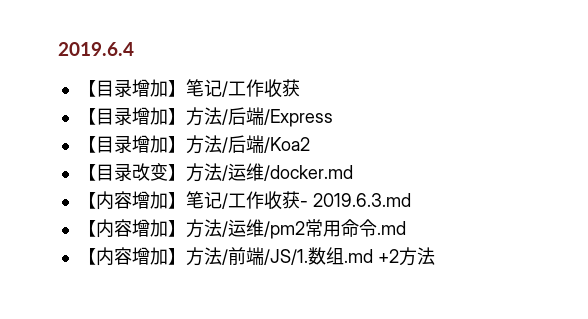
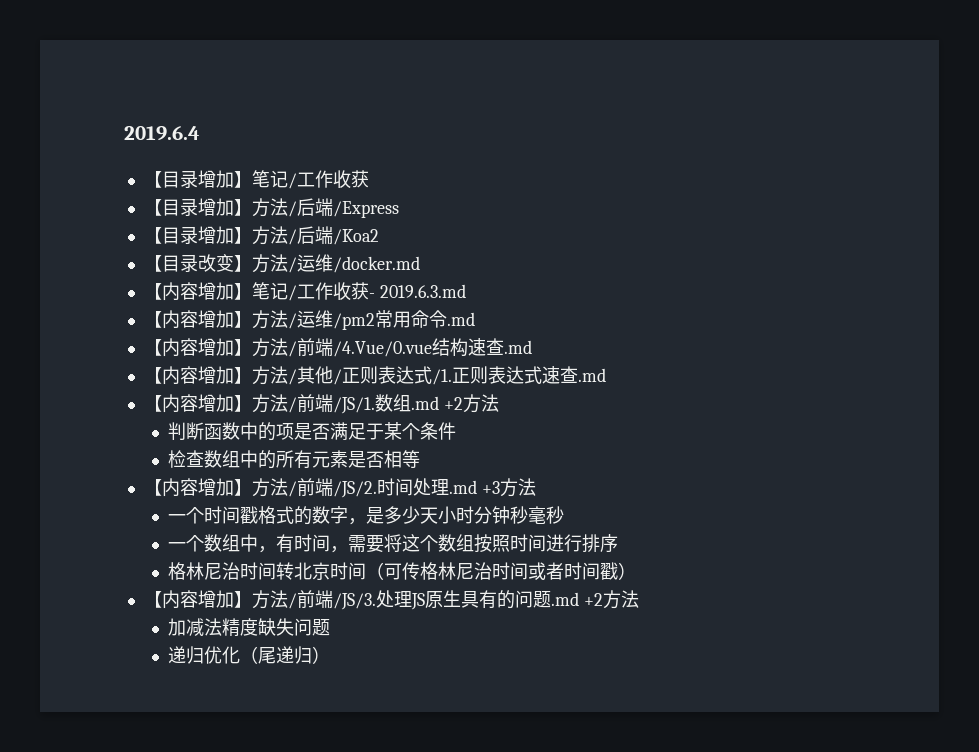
(406, 228) none -> [143,338,532,357] [143,366,606,385] // 【内容增加】方法/前端/4.Vue/0.vue结构速查.md // 【内容增加】方法/其他/正则表达式/1.正则表达式速查.md
(435, 256) none -> [167,422,456,441] [167,450,420,469] [143,478,536,498] [167,506,564,525] [167,534,618,553] [167,562,636,580] [143,590,639,610] [167,618,330,636] [167,646,330,664] // 判断函数中的项是否满足于某个条件 // 检查数组中的所有元素是否相等 // 【内容增加】方法/前端/JS/2.时间处理.md +3方法 // 一个时间戳格式的数字，是多少天小时分钟秒毫秒 // 一个数组中，有时间，需要将这个数组按照时间进行排序 // 格林尼治时间转北京时间（可传格林尼治时间或者时间戳） // 【内容增加】方法/前端/JS/3.处理JS原生具有的问题.md +2方法 // 加减法精度缺失问题 // 递归优化（尾递归）

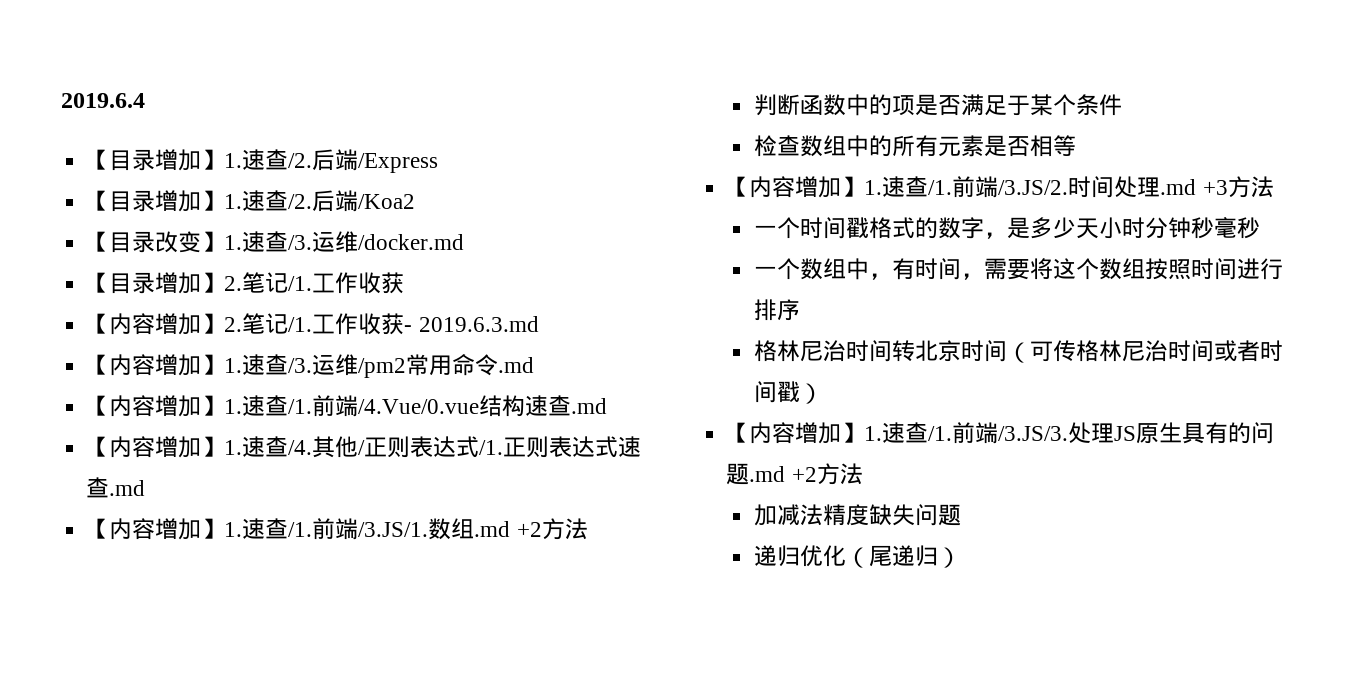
[251,170,369,189] [143,198,297,217] 笔记/工作收获 // 【目录增加】方法/ -> [224,149,313,170] 1.速查/2.
[251,226,297,245] 方法/ -> [224,190,313,211] 1.速查/2.
[251,254,297,273] 方法/ -> [224,231,313,252] 1.速查/3.
[143,282,297,301] // 【内容增加】笔记/ -> [86,272,405,294] [86,313,313,335] // 【目录增加】2.笔记/1.工作收获 // 【内容增加】2.笔记/1.
[251,310,297,329] 方法/ -> [224,354,313,375] 1.速查/3.
[251,338,297,357] 方法/ -> [224,395,313,416] 1.速查/1.
[251,366,297,385] 方法/ -> [224,436,313,457] 1.速查/4.
[251,394,375,414] 方法/前端/JS/1. -> [224,518,429,540] 1.速查/1.前端/3.JS/1.
[251,478,377,498] 方法/前端/JS/2. -> [864,176,1069,198] 1.速查/1.前端/3.JS/2.
[251,590,376,610] 方法/前端/JS/3. -> [864,422,1069,444] 1.速查/1.前端/3.JS/3.

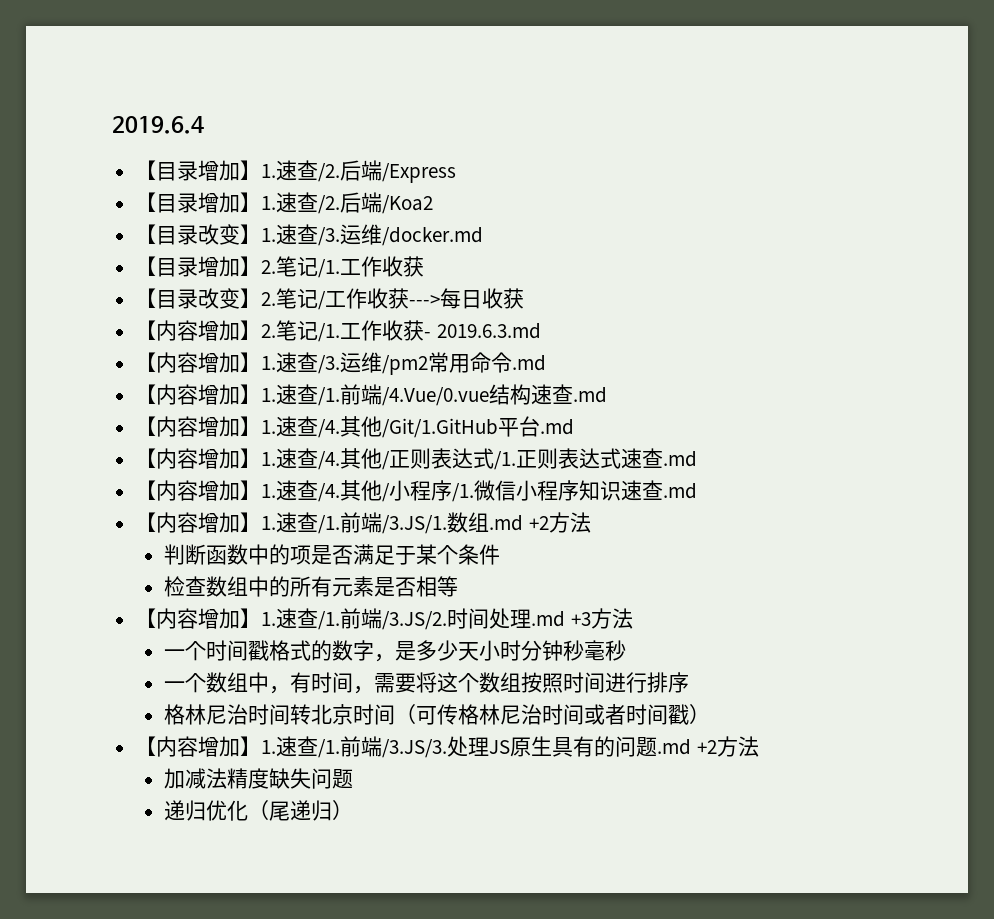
(405, 283) none -> [135,288,525,310] // 【目录改变】2.笔记/工作收获--->每日收获
(608, 406) none -> [135,416,575,438] // 【内容增加】1.速查/4.其他/Git/1.GitHub平台.md
(146, 488) none -> [135,480,698,502] // 【内容增加】1.速查/4.其他/小程序/1.微信小程序知识速查.md

